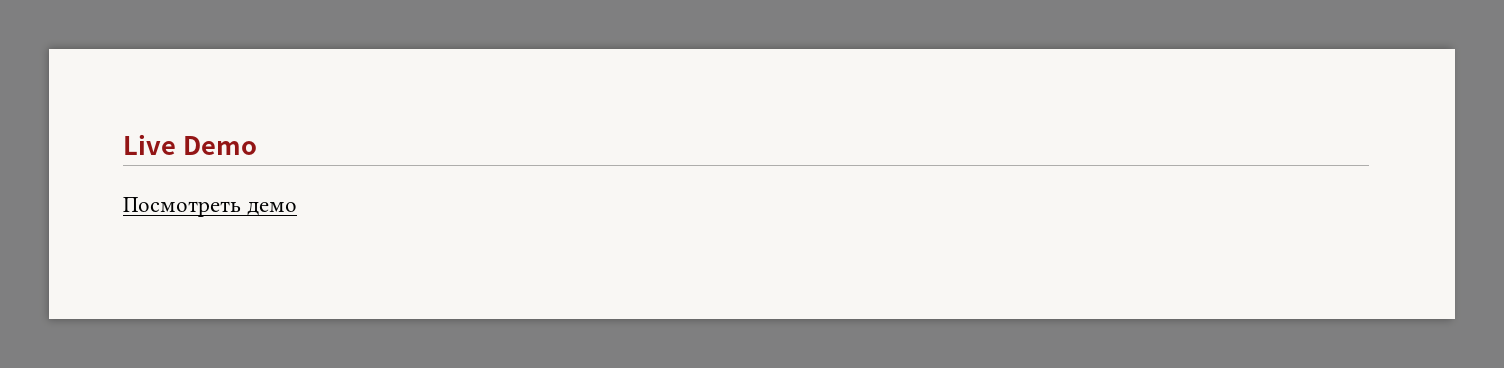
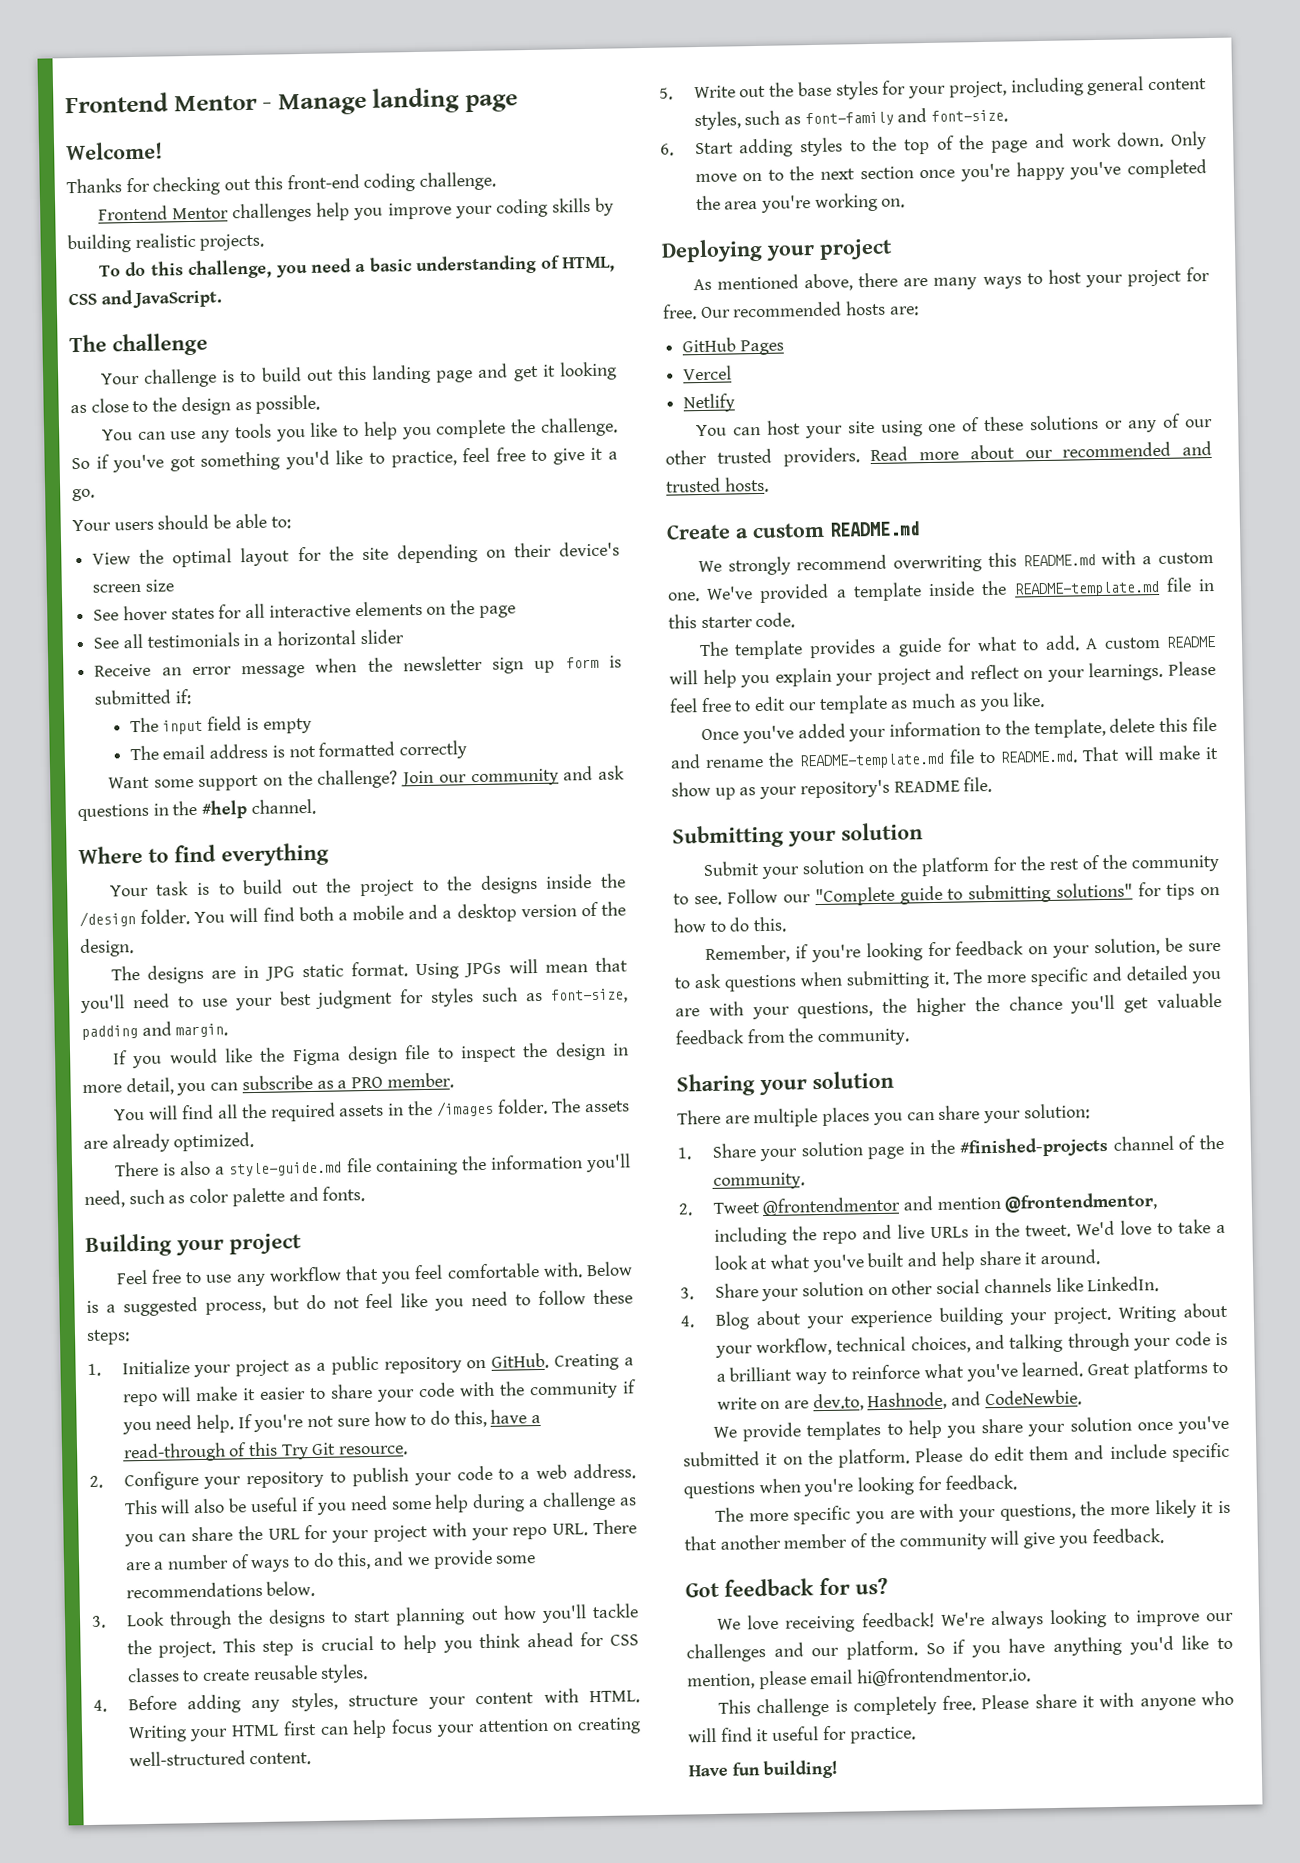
[123,134,257,155] [123,197,298,217] Live Demo // Посмотреть демо -> [65,87,519,116] [66,141,163,161] [66,171,497,196] [97,197,614,223] [67,232,265,254] [98,254,615,280] [68,290,223,309] [69,332,208,357] [100,361,617,388] [70,394,321,416] [101,417,619,443] [71,447,618,473] [72,488,95,502] [72,513,291,532] [92,541,620,568] [92,579,174,593] [93,600,516,621] [93,629,404,649] [94,655,622,679] [94,689,191,705] [129,716,312,735] [129,740,468,761] [107,765,625,791] [77,798,316,822] [78,842,329,867] [109,873,626,897] [79,901,626,928] [80,938,134,958] [110,957,628,984] [80,987,628,1014] [81,1021,229,1041] [112,1041,629,1069] [82,1072,454,1096] [113,1098,630,1122] [83,1132,255,1153] [113,1153,631,1177] [84,1186,366,1209] [85,1233,302,1257] [115,1261,634,1287] [86,1289,633,1317] [86,1329,130,1345] [87,1352,634,1378] [122,1379,637,1407] [121,1409,542,1435] [122,1441,409,1463] [89,1463,636,1491] [123,1491,638,1515] [123,1519,637,1547] [125,1549,537,1573] [125,1580,316,1599] [91,1603,639,1630] [126,1631,639,1658] [126,1664,369,1683] [93,1688,640,1714] [127,1717,641,1743] [128,1750,312,1767] [659,76,1207,100] [693,107,1009,131] [660,131,1207,158] [694,159,1207,183] [695,192,906,213] [661,238,893,263] [692,267,1210,292] [662,300,919,320] [682,337,784,356] [683,365,733,381] [683,393,736,413] [695,413,1214,439] [665,441,1212,467] [666,476,769,493] [666,521,921,540] [697,550,1214,576] [668,577,1215,604] [668,612,796,629] [698,635,1216,660] [669,660,1216,689] [669,692,1046,714] [700,716,1217,744] [670,745,1219,770] [671,776,993,800] [672,822,923,849] [702,854,1220,880] [673,881,1220,907] [673,916,788,933] [704,937,1221,964] [674,965,1221,992] [675,992,1222,1020] [675,1028,911,1047] [676,1070,894,1097] [677,1103,1090,1128] [677,1134,1224,1162] [712,1172,805,1190] [678,1192,1158,1217] [713,1219,1226,1246] [713,1249,1101,1273] [680,1276,1160,1302] [680,1302,1228,1330] [714,1331,1228,1358] [715,1359,1228,1385] [716,1389,1082,1412] [712,1415,1229,1442] [683,1442,1230,1468] [683,1474,1017,1499] [714,1499,1231,1525] [684,1528,1164,1551] [685,1577,888,1598] [716,1609,1234,1633] [686,1635,1233,1663] [687,1666,1032,1690] [717,1690,1234,1718] [688,1725,916,1744] [688,1759,839,1780] Frontend Mentor - Manage landing page // Welcome! // Thanks for checking out this front-end coding challenge. // Frontend Mentor challenges help you improve your coding skills by building realistic projects. // To do this challenge, you need a basic understanding of HTML, CSS and JavaScript. // The challenge // Your challenge is to build out this landing page and get it looking as close to the design as possible. // You can use any tools you like to help you complete the challenge. So if you've got something you'd like to practice, feel free to give it a go. // Your users should be able to: // View the optimal layout for the site depending on their device's screen size // See hover states for all interactive elements on the page // See all testimonials in a horizontal slider // Receive an error message when the newsletter sign up form is submitted if: // The input field is empty // The email address is not formatted correctly // Want some support on the challenge? Join our community and ask questions in the #help channel. // Where to find everything // Your task is to build out the project to the designs inside the /design folder. You will find both a mobile and a desktop version of the design. // The designs are in JPG static format. Using JPGs will mean that you'll need to use your best judgment for styles such as font-size, padding and margin. // If you would like the Figma design file to inspect the design in more detail, you can subscribe as a PRO member. // You will find all the required assets in the /images folder. The assets are already optimized. // There is also a style-guide.md file containing the information you'll need, such as color palette and fonts. // Building your project // Feel free to use any workflow that you feel comfortable with. Below is a suggested process, but do not feel like you need to follow these steps: // 1. Initialize your project as a public repository on GitHub. Creating a repo will make it easier to share your code with the community if you need help. If you're not sure how to do this, have a read-through of this Try Git resource. // 2. Configure your repository to publish your code to a web address. This will also be useful if you need some help during a challenge as you can share the URL for your project with your repo URL. There are a number of ways to do this, and we provide some recommendations below. // 3. Look through the designs to start planning out how you'll tackle the project. This step is crucial to help you think ahead for CSS classes to create reusable styles. // 4. Before adding any styles, structure your content with HTML. Writing your HTML first can help focus your attention on creating well-structured content. // 5. Write out the base styles for your project, including general content styles, such as font-family and font-size. // 6. Start adding styles to the top of the page and work down. Only move on to the next section once you're happy you've completed the area you're working on. // Deploying your project // As mentioned above, there are many ways to host your project for free. Our recommended hosts are: // GitHub Pages // Vercel // Netlify // You can host your site using one of these solutions or any of our other trusted providers. Read more about our recommended and trusted hosts. // Create a custom README.md // We strongly recommend overwriting this README.md with a custom one. We've provided a template inside the README-template.md file in this starter code. // The template provides a guide for what to add. A custom README will help you explain your project and reflect on your learnings. Please feel free to edit our template as much as you like. // Once you've added your information to the template, delete this file and rename the README-template.md file to README.md. That will make it show up as your repository's README file. // Submitting your solution // Submit your solution on the platform for the rest of the community to see. Follow our "Complete guide to submitting solutions" for tips on how to do this. // Remember, if you're looking for feedback on your solution, be sure to ask questions when submitting it. The more specific and detailed you are with your questions, the higher the chance you'll get valuable feedback from the community. // Sharing your solution // There are multiple places you can share your solution: // 1. Share your solution page in the #finished-projects channel of the community. // 2. Tweet @frontendmentor and mention @frontendmentor, including the repo and live URLs in the tweet. We'd love to take a look at what you've built and help share it around. // 3. Share your solution on other social channels like LinkedIn. // 4. Blog about your experience building your project. Writing about your workflow, technical choices, and talking through your code is a brilliant way to reinforce what you've learned. Great platforms to write on are dev.to, Hashnode, and CodeNewbie. // We provide templates to help you share your solution once you've submitted it on the platform. Please do edit them and include specific questions when you're looking for feedback. // The more specific you are with your questions, the more likely it is that another member of the community will give you feedback. // Got feedback for us? // We love receiving feedback! We're always looking to improve our challenges and our platform. So if you have anything you'd like to mention, please email hi@frontendmentor.io. // This challenge is completely free. Please share it with anyone who will find it useful for practice. // Have fun building!

